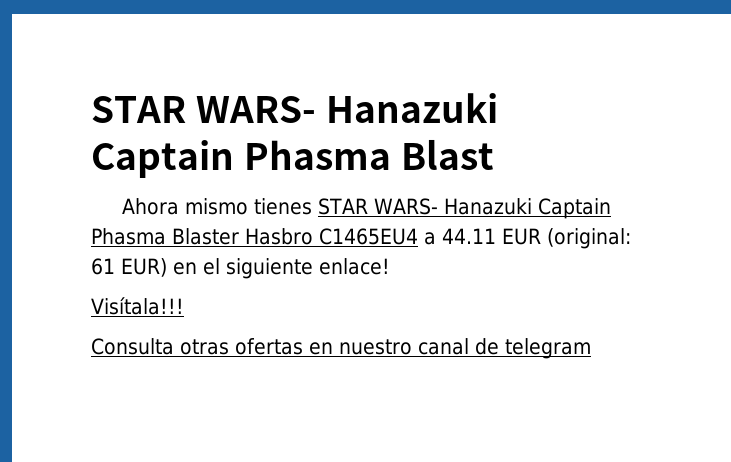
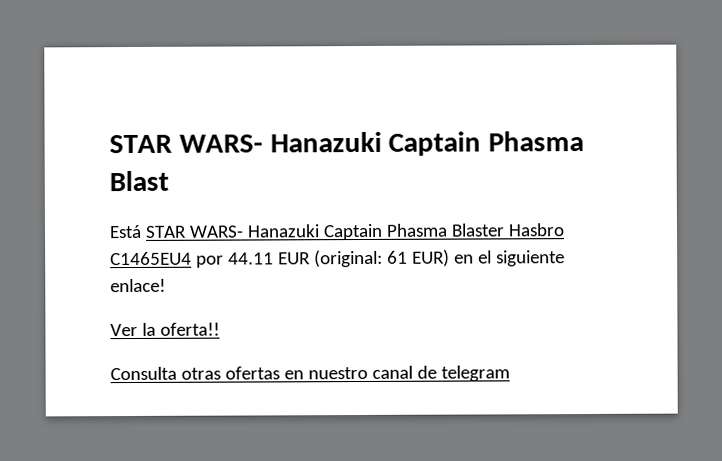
[122,198,313,215] Ahora mismo tienes -> [109,224,142,239] Está
[424,232,436,245] a -> [195,255,224,268] por
[91,297,184,315] Visítala!!! -> [110,322,220,337] Ver la oferta!!

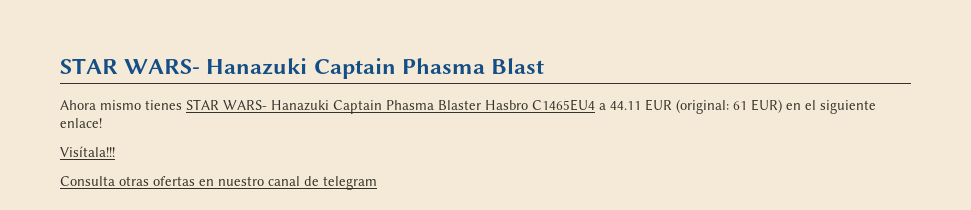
[109,224,142,239] Está -> [60,100,182,110] Ahora mismo tienes
[195,255,224,268] por -> [599,103,606,110] a
[110,322,220,337] Ver la oferta!! -> [60,146,115,157] Visítala!!!

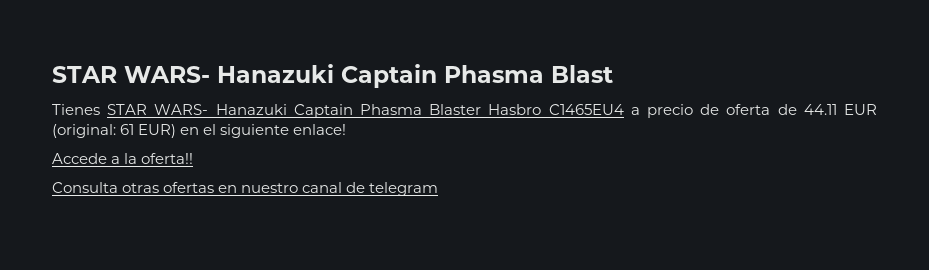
[60,100,182,110] Ahora mismo tienes -> [52,104,100,115] Tienes
(606, 106) none -> [647,104,797,118] precio de oferta de
[60,146,115,157] Visítala!!! -> [52,153,194,164] Accede a la oferta!!

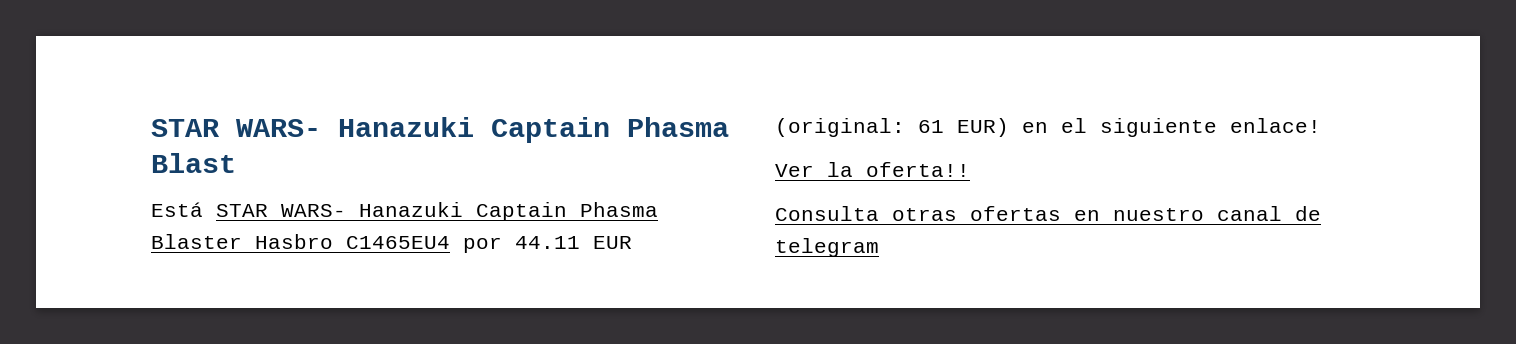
[52,104,100,115] Tienes -> [151,202,203,217] Está
[630,104,797,118] a precio de oferta de -> [463,237,502,253] por
[52,153,121,164] Accede a -> [775,164,814,177] Ver

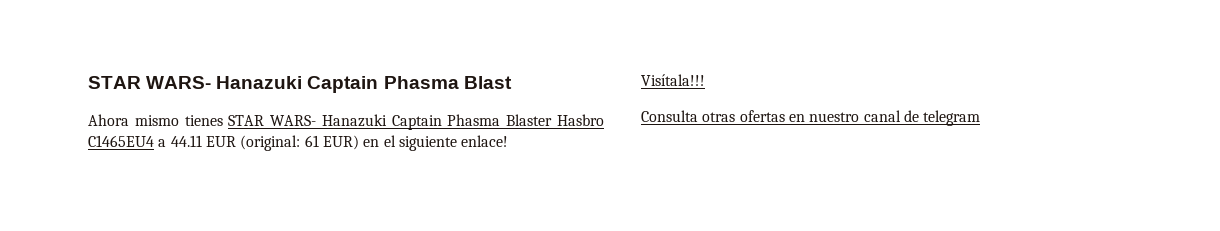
[151,202,203,217] Está -> [88,114,223,126] Ahora mismo tienes
[463,237,502,253] por -> [158,139,167,147] a
[775,162,970,177] Ver la oferta!! -> [641,74,705,86] Visítala!!!

